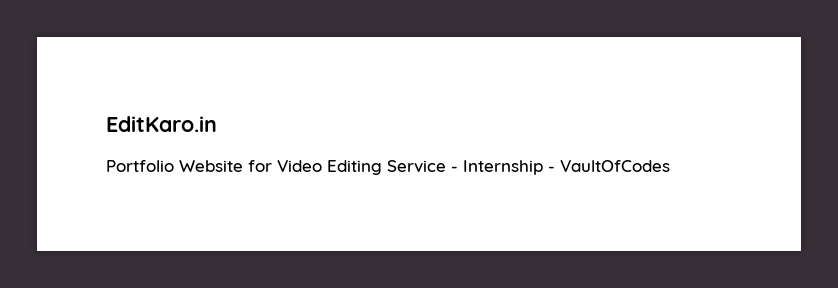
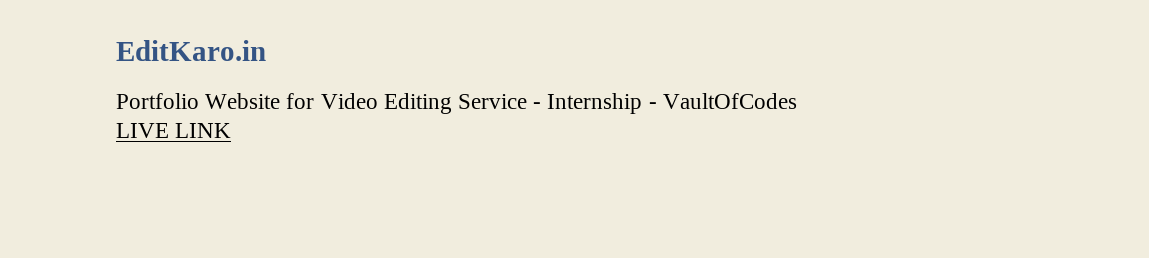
(670, 166) none -> [116,123,232,138] // LIVE LINK

